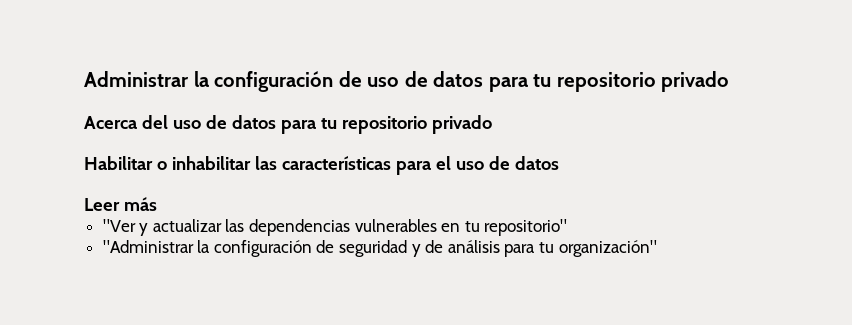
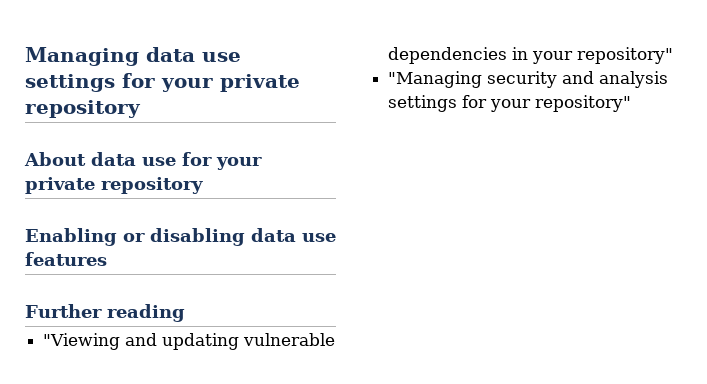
[84,71,730,92] [84,115,492,134] [84,156,559,175] [84,197,157,211] [102,219,568,236] [102,240,657,257] Administrar la configuración de uso de datos para tu repositorio privado // Acerca del uso de datos para tu repositorio privado // Habilitar o inhabilitar las características para el uso de datos // Leer más // "Ver y actualizar las dependencias vulnerables en tu repositorio" // "Administrar la configuración de seguridad y de análisis para tu organización" -> [25,47,241,66] [25,73,300,92] [25,100,141,118] [24,152,262,170] [25,177,203,194] [25,228,336,246] [25,252,107,266] [25,304,185,322] [43,333,336,350] [388,47,674,64] [388,71,669,88] [388,95,632,112] Managing data use settings for your private repository // About data use for your private repository // Enabling or disabling data use features // Further reading // "Viewing and updating vulnerable dependencies in your repository" // "Managing security and analysis settings for your repository"

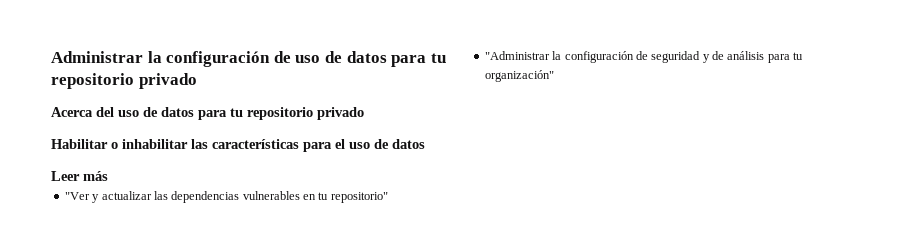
[25,47,241,66] [25,73,300,92] [25,100,141,118] [24,152,262,170] [25,177,203,194] [25,228,336,246] [25,252,107,266] [25,304,185,322] [43,333,336,350] [388,47,674,64] [388,71,669,88] [388,95,632,112] Managing data use settings for your private repository // About data use for your private repository // Enabling or disabling data use features // Further reading // "Viewing and updating vulnerable dependencies in your repository" // "Managing security and analysis settings for your repository" -> [51,51,446,67] [51,73,197,89] [51,107,364,120] [51,139,425,152] [51,171,108,181] [64,191,388,203] [484,51,804,63] [484,70,554,82] Administrar la configuración de uso de datos para tu repositorio privado // Acerca del uso de datos para tu repositorio privado // Habilitar o inhabilitar las características para el uso de datos // Leer más // "Ver y actualizar las dependencias vulnerables en tu repositorio" // "Administrar la configuración de seguridad y de análisis para tu organización"

